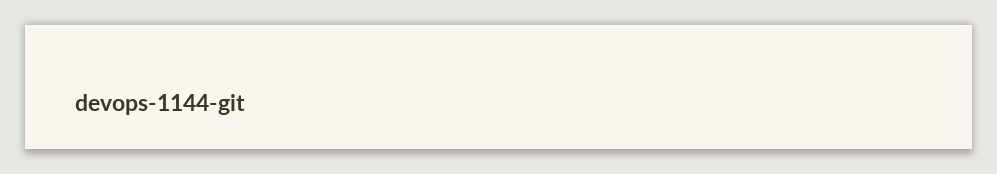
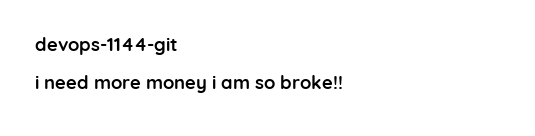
(245, 104) none -> [35,75,343,93] // i need more money i am so broke!!

